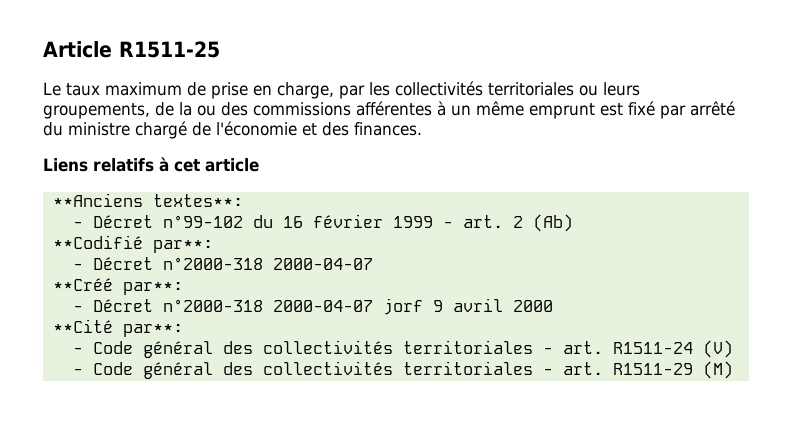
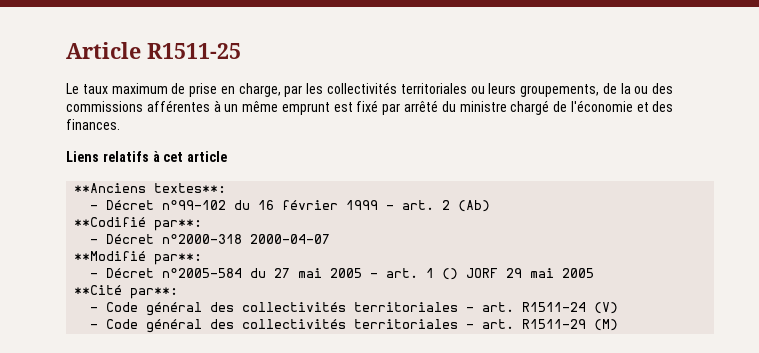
[52,278,183,295] [72,298,553,315] **Créé par**: // - Décret n°2000-318 2000-04-07 jorf 9 avril 2000 -> [74,251,203,265] [90,268,595,280] **Modifié par**: // - Décret n°2005-584 du 27 mai 2005 - art. 1 () JORF 29 mai 2005

